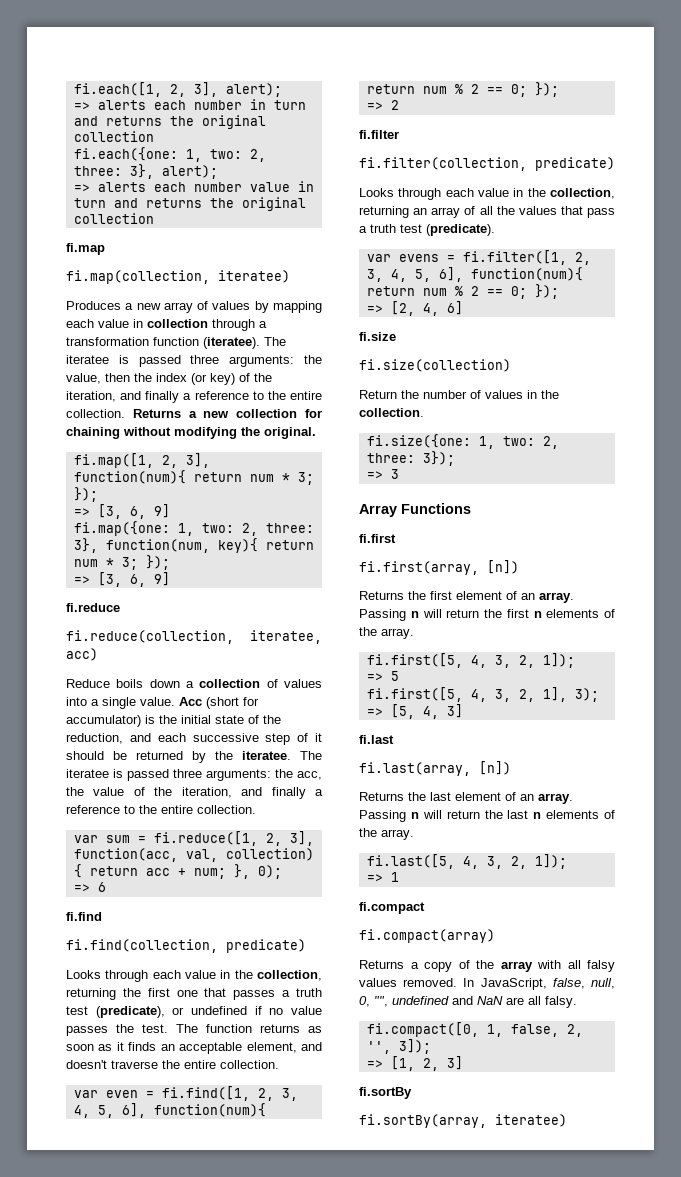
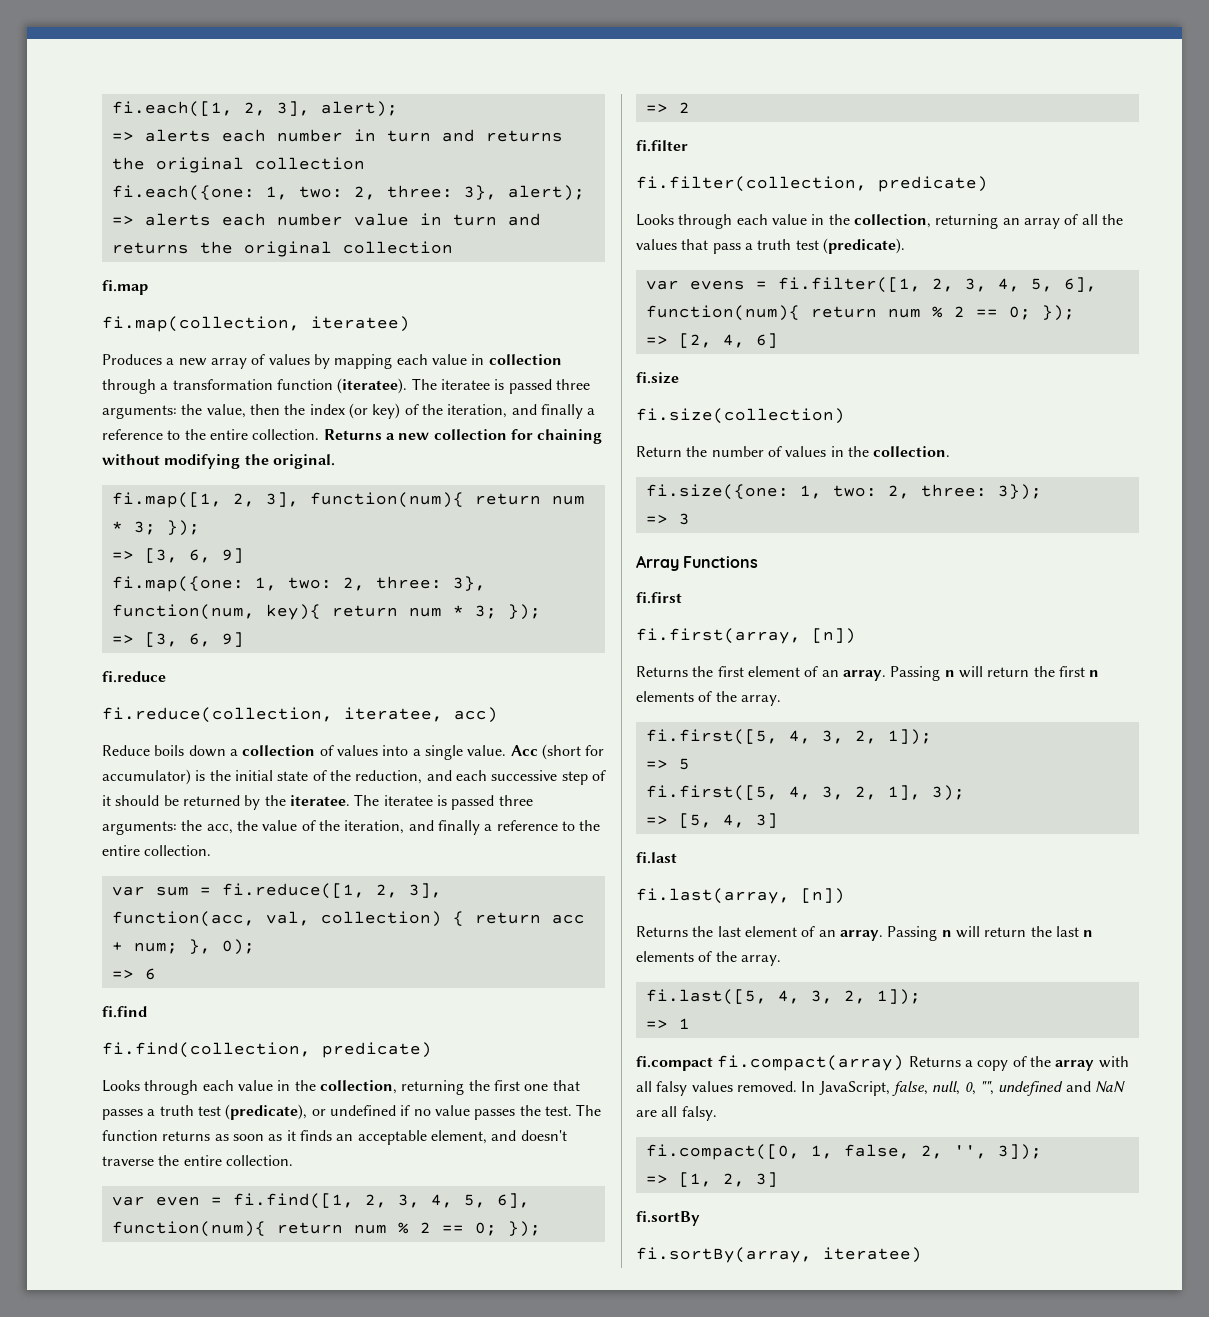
(425, 908) // -> (713, 1063) none
(495, 936) // -> (905, 1063) none

